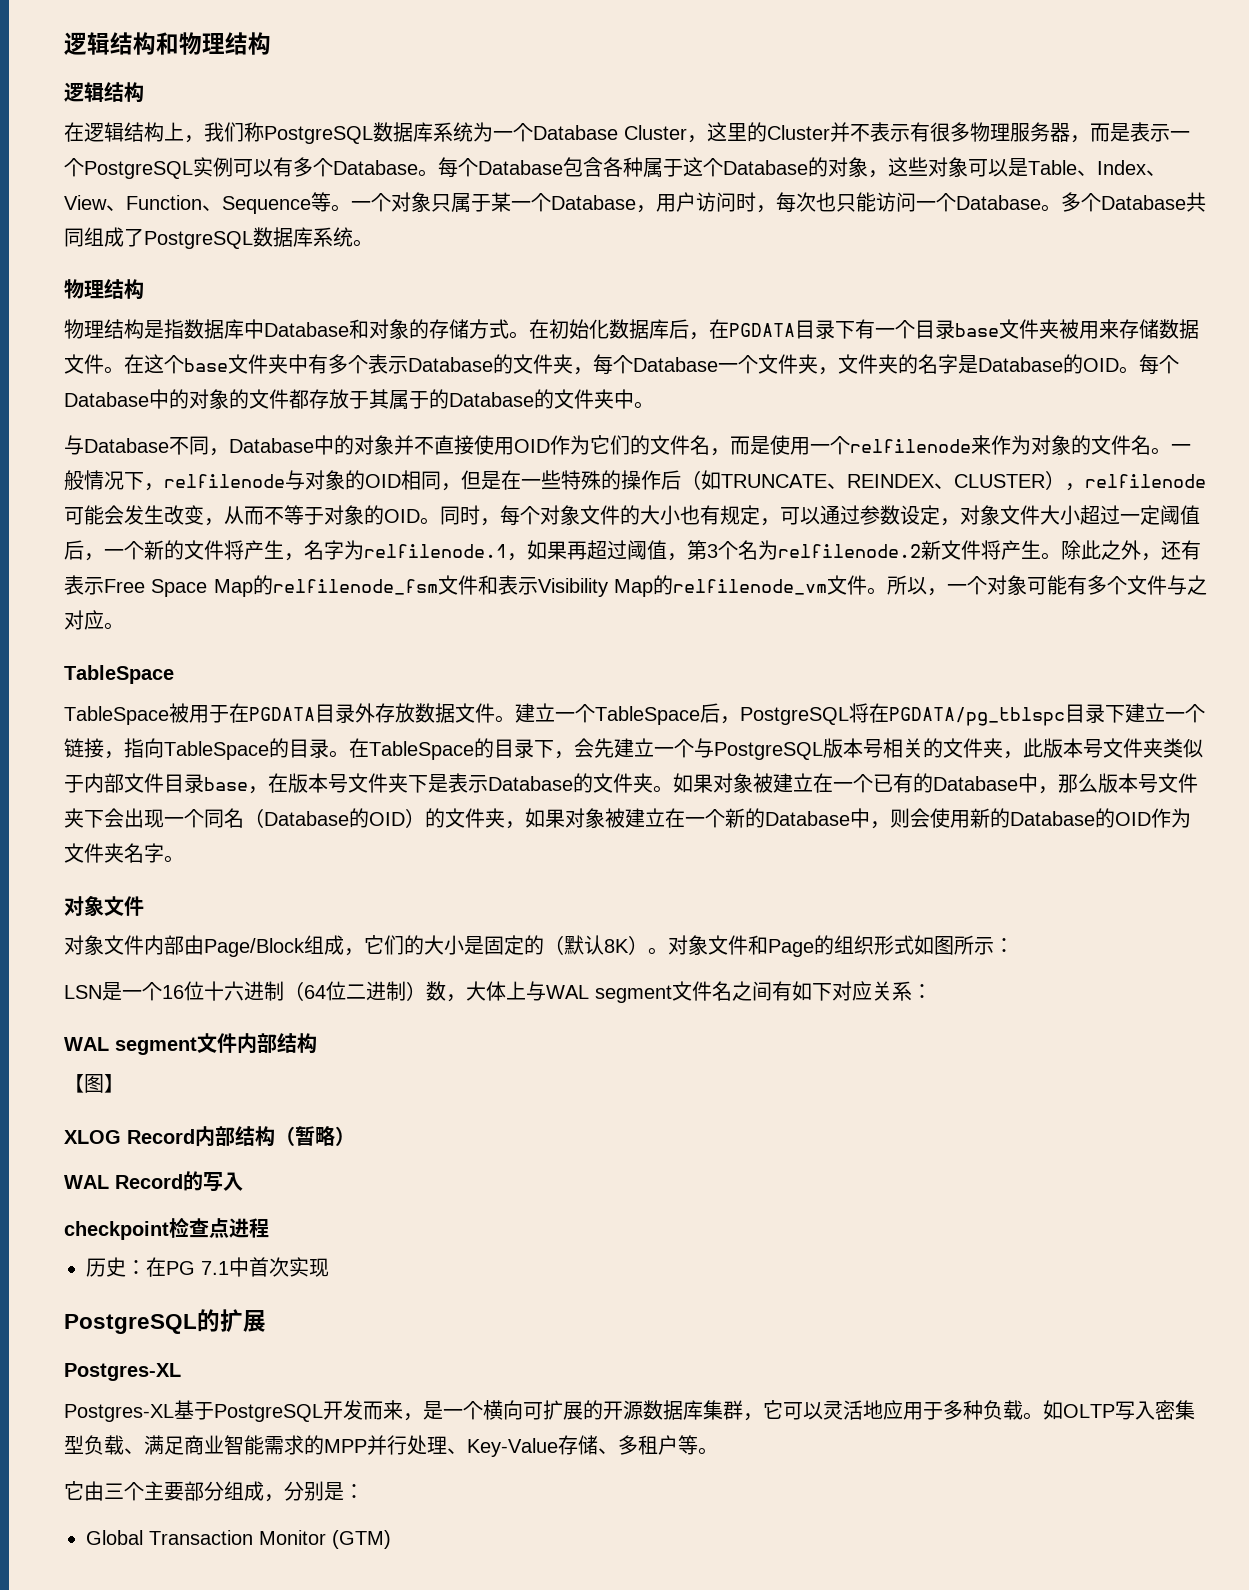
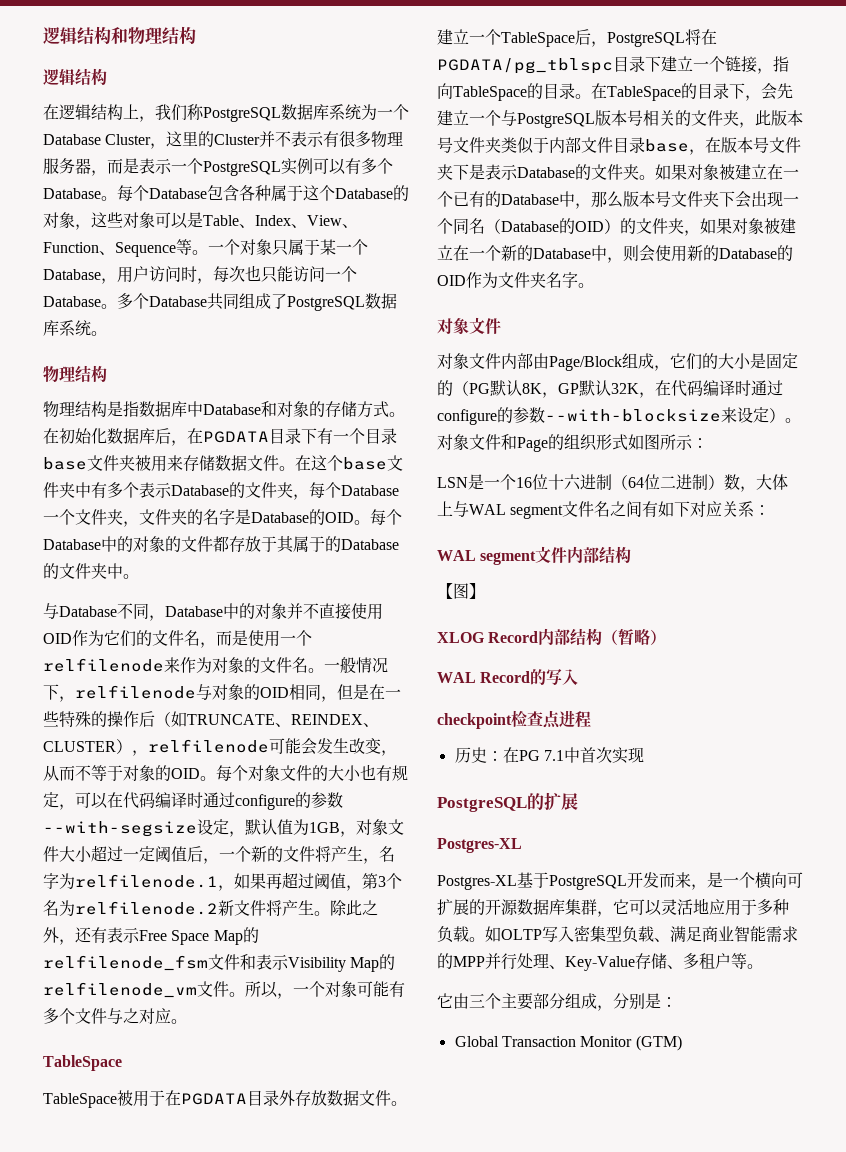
[440,505,500,526] 同时， -> (216, 778) none
[820,505,940,525] 通过参数设定 -> [107,792,343,810] [43,819,340,837] 在代码编译时通过configure的参数--with-segsize设定，默认值为1GB
(564, 945) none -> [469,383,490,394] PG
(629, 946) none -> [542,380,783,398] [437,407,769,425] ，GP默认32K，在代码编译时通过configure的参数--with-blocksize来设定

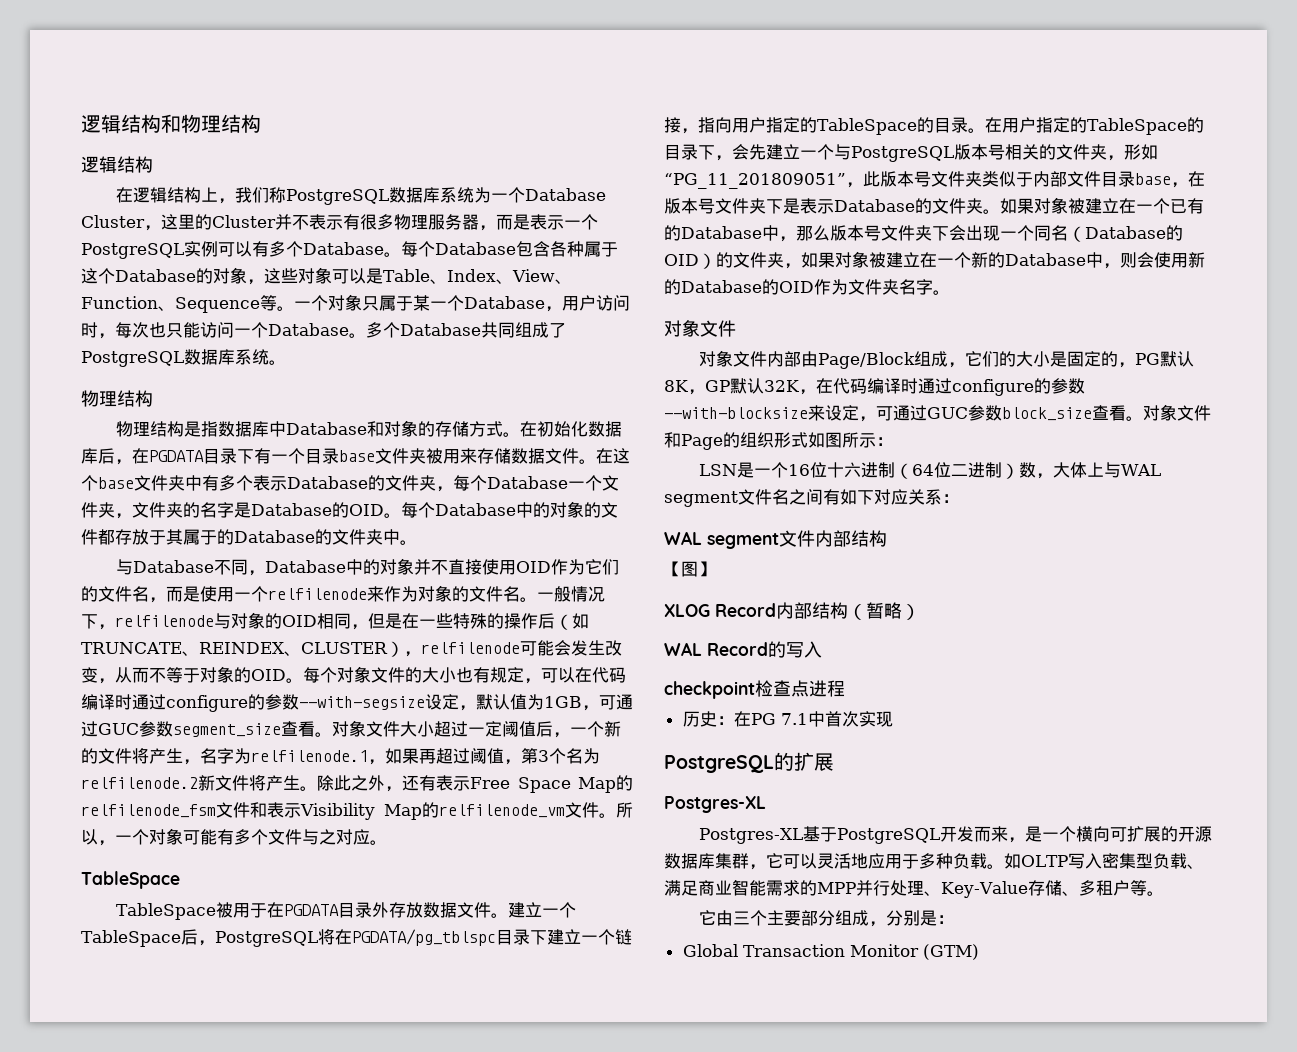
(356, 834) none -> [599,694,633,710] [81,721,332,737] 可通过GUC参数segment_size查看。
(453, 91) none -> [732,117,817,133] 用户指定的
(607, 91) none -> [1001,117,1087,133] 用户指定的
(755, 125) none -> [1124,144,1158,160] [664,173,863,189] 形如“PG_11_201809051”，
[453,381,469,396] （ -> [1118,362,1136,368] ，
[769,408,785,423] ） -> [859,405,1126,422] ，可通过GUC参数block_size查看

